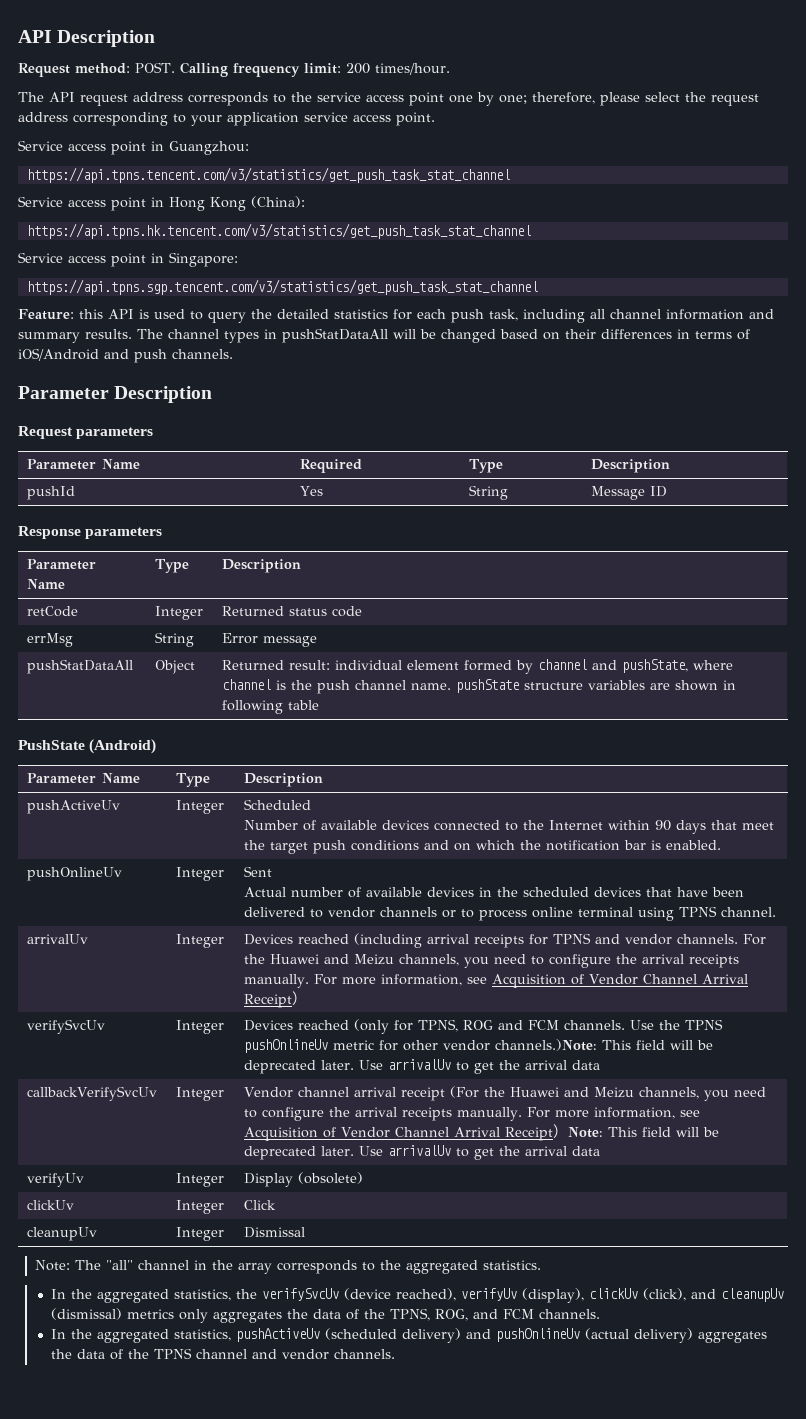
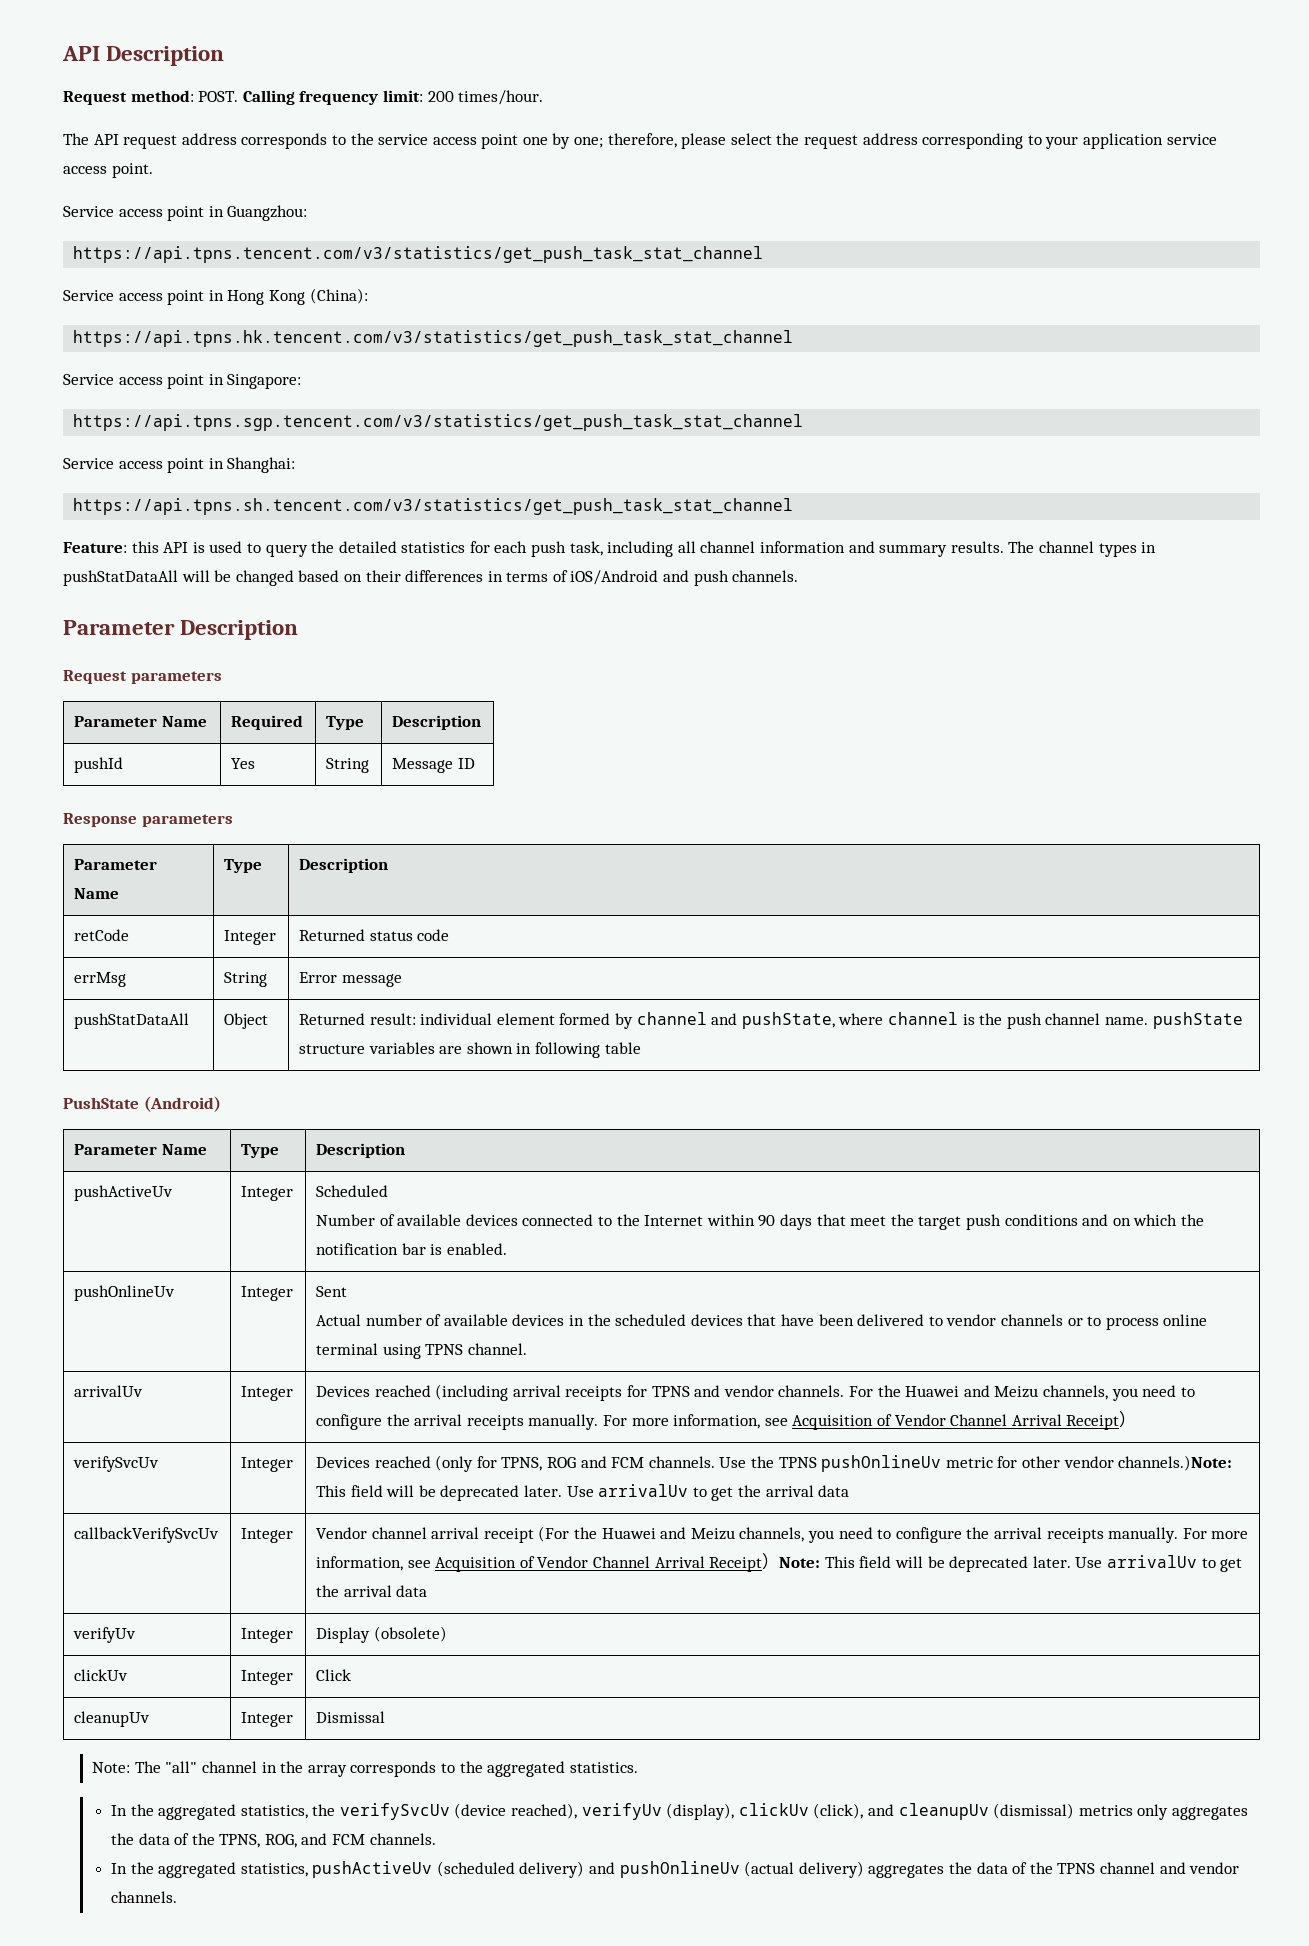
(538, 287) none -> [63,457,296,473] [73,498,794,515] // Service access point in Shanghai: // https://api.tpns.sh.tencent.com/v3/statistics/get_push_task_stat_channel

